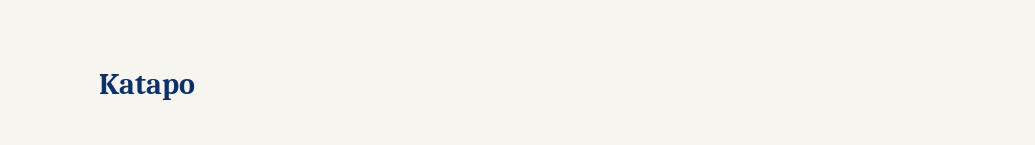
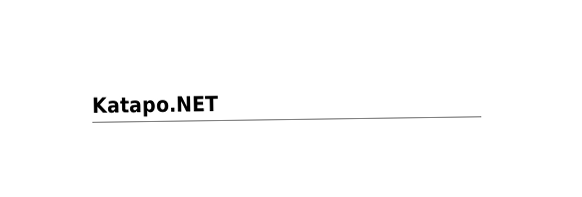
[99,74,195,100] Katapo -> [91,95,219,118] Katapo.NET

